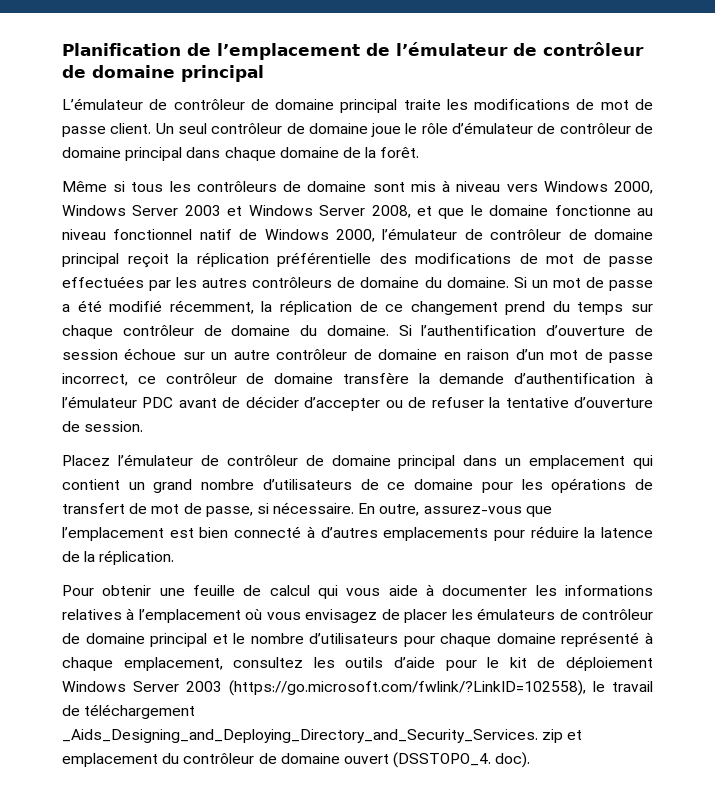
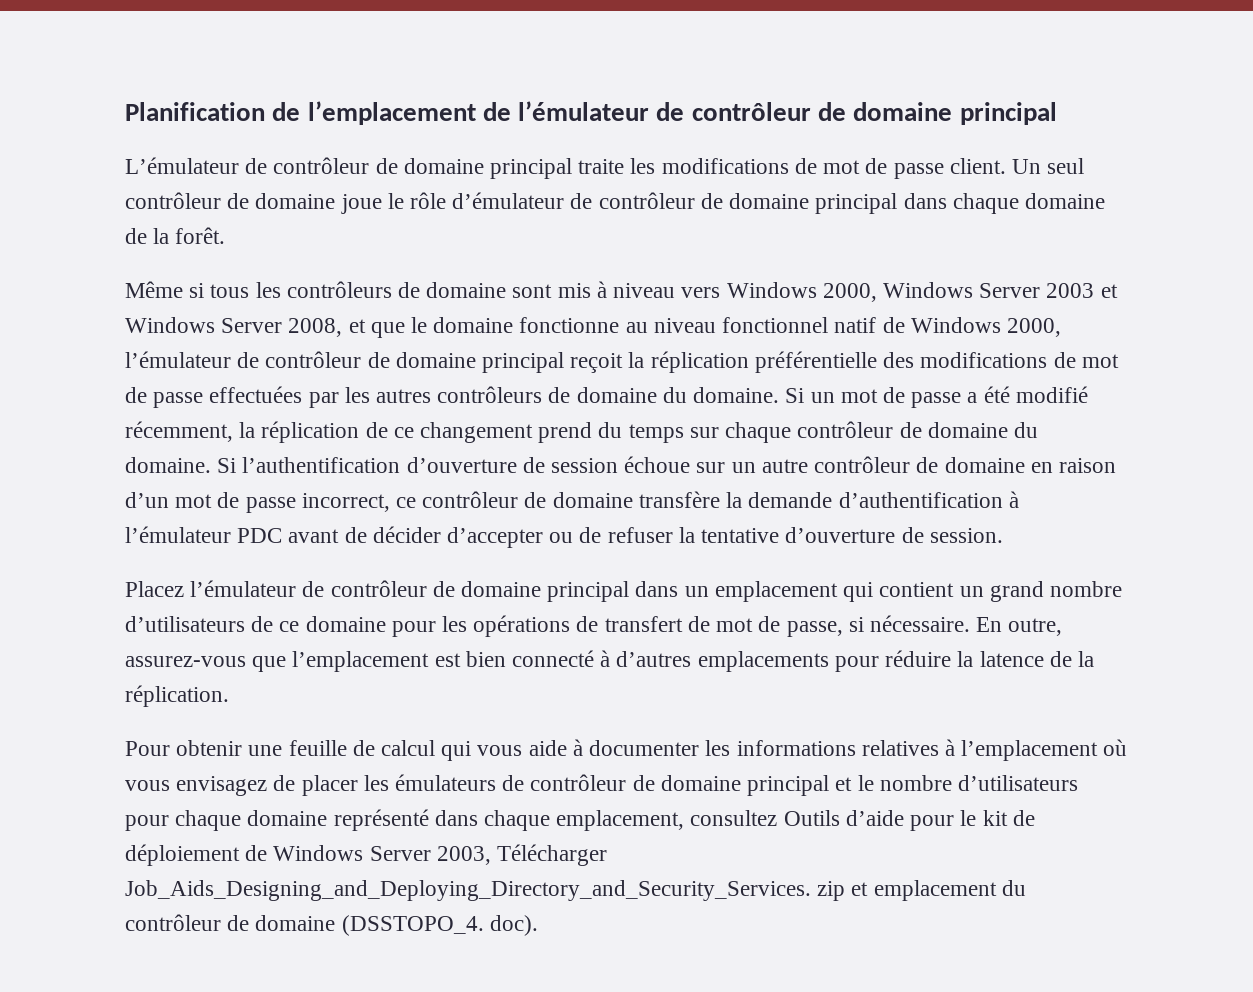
[645,632,654,644] à -> [434,810,478,826] dans
[313,657,384,668] les outils -> [783,810,840,826] Outils
[62,680,653,696] [62,704,196,719] [62,729,538,743] Windows Server 2003 (https://go.microsoft.com/fwlink/?LinkID=102558), le travail de téléchargement _Aids_Designing_and_Deploying_Directory_and_Security_Services. -> [245,844,608,866] [125,880,811,901] de Windows Server 2003, Télécharger Job_Aids_Designing_and_Deploying_Directory_and_Security_Services.
[343,754,389,764] ouvert -> (336, 923) none

